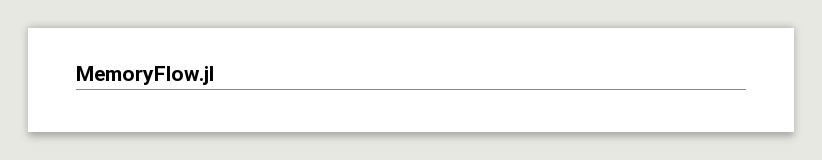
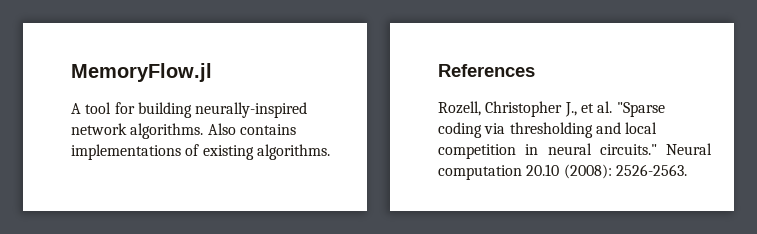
(214, 75) none -> [71,102,308,118] [71,123,296,139] [71,144,330,160] [438,64,535,77] [438,101,665,117] [438,122,658,138] [438,143,712,159] [438,164,687,180] // A tool for building neurally-inspired network algorithms. Also contains implementations of existing algorithms. // References // Rozell, Christopher J., et al. "Sparse coding via thresholding and local competition in neural circuits." Neural computation 20.10 (2008): 2526-2563.

